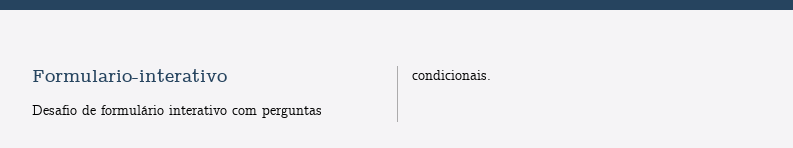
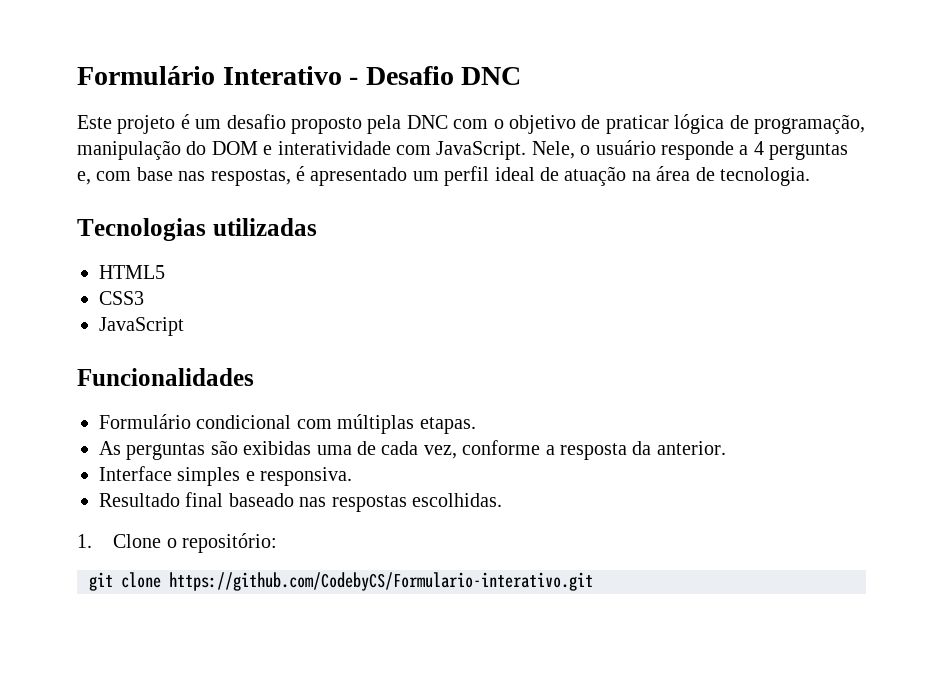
[32,69,227,82] [32,105,322,118] [412,70,491,80] Formulario-interativo // Desafio de formulário interativo com perguntas condicionais. -> [77,66,522,85] [77,114,865,134] [77,140,849,160] [77,166,810,186] [77,218,317,241] [99,265,165,279] [99,291,144,305] [99,317,184,336] [77,368,254,386] [99,414,476,434] [99,440,726,460] [99,466,353,486] [99,492,502,512] [77,533,278,553] [89,572,593,591] Formulário Interativo - Desafio DNC // Este projeto é um desafio proposto pela DNC com o objetivo de praticar lógica de programação, manipulação do DOM e interatividade com JavaScript. Nele, o usuário responde a 4 perguntas e, com base nas respostas, é apresentado um perfil ideal de atuação na área de tecnologia. // Tecnologias utilizadas // HTML5 // CSS3 // JavaScript // Funcionalidades // Formulário condicional com múltiplas etapas. // As perguntas são exibidas uma de cada vez, conforme a resposta da anterior. // Interface simples e responsiva. // Resultado final baseado nas respostas escolhidas. // 1. Clone o repositório: // git clone https://github.com/CodebyCS/Formulario-interativo.git

